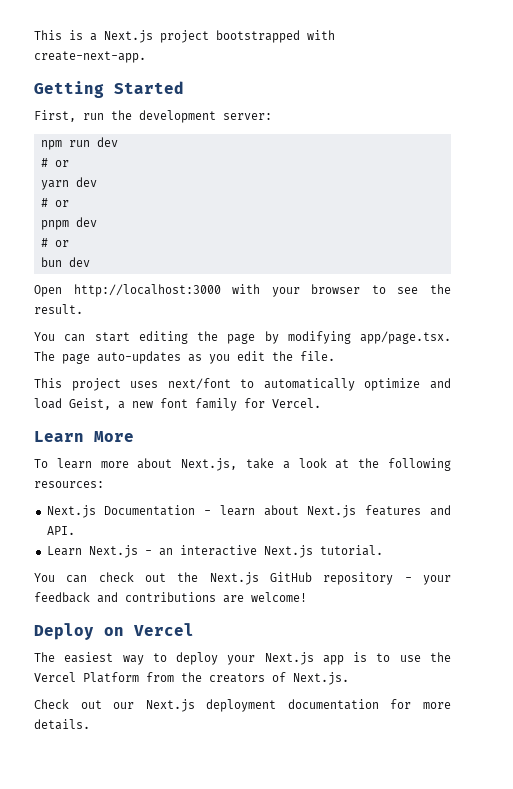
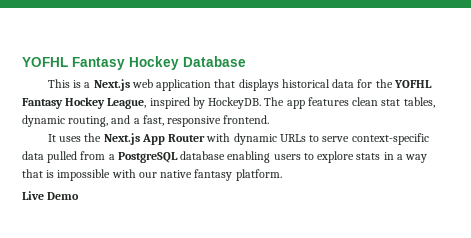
[34,30,335,43] [34,51,146,63] [34,81,184,98] [34,110,272,123] [40,137,118,150] [40,158,69,167] [40,177,97,190] [40,198,69,207] [40,217,97,230] [40,238,69,247] [40,257,90,267] [34,284,451,297] [34,304,83,314] [34,331,451,344] [34,351,335,364] [34,378,451,391] [34,398,321,411] [34,431,134,442] [34,458,452,471] [34,481,104,488] [46,505,451,518] [46,526,75,535] [46,545,383,558] [34,572,451,585] [34,592,307,603] [34,623,194,640] [34,652,451,665] [34,672,349,685] [34,699,451,712] [34,719,90,730] This is a Next.js project bootstrapped with create-next-app. // Getting Started // First, run the development server: // npm run dev // # or // yarn dev // # or // pnpm dev // # or // bun dev // Open http://localhost:3000 with your browser to see the result. // You can start editing the page by modifying app/page.tsx. The page auto-updates as you edit the file. // This project uses next/font to automatically optimize and load Geist, a new font family for Vercel. // Learn More // To learn more about Next.js, take a look at the following resources: // Next.js Documentation - learn about Next.js features and API. // Learn Next.js - an interactive Next.js tutorial. // You can check out the Next.js GitHub repository - your feedback and contributions are welcome! // Deploy on Vercel // The easiest way to deploy your Next.js app is to use the Vercel Platform from the creators of Next.js. // Check out our Next.js deployment documentation for more details. -> [22,56,246,70] [47,79,432,91] [22,97,435,109] [22,115,270,127] [47,133,429,145] [22,151,428,163] [22,169,282,181] [22,191,80,200] YOFHL Fantasy Hockey Database // This is a Next.js web application that displays historical data for the YOFHL Fantasy Hockey League, inspired by HockeyDB. The app features clean stat tables, dynamic routing, and a fast, responsive frontend. // It uses the Next.js App Router with dynamic URLs to serve context-specific data pulled from a PostgreSQL database enabling users to explore stats in a way that is impossible with our native fantasy platform. // Live Demo

